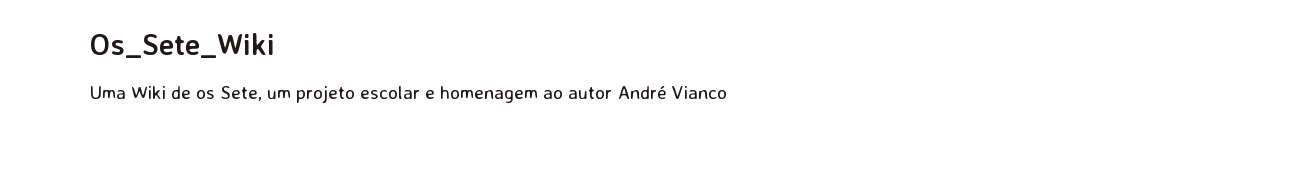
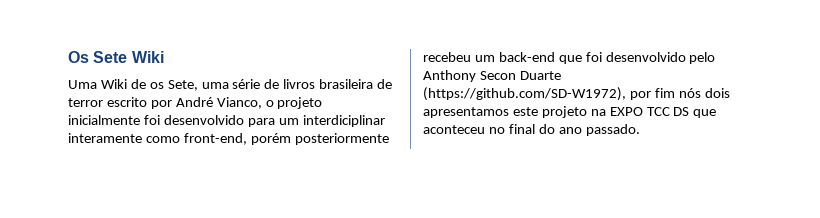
[90,33,275,58] Os_Sete_Wiki -> [68,51,164,63] Os Sete Wiki
[266,85,727,103] um projeto escolar e homenagem ao autor André Vianco -> [201,79,393,89] [68,97,323,109] [68,115,385,127] [68,133,389,145] [423,52,716,64] [423,70,561,82] [423,87,730,101] [423,106,717,118] [423,124,640,136] uma série de livros brasileira de terror escrito por André Vianco, o projeto inicialmente foi desenvolvido para um interdiciplinar interamente como front-end, porém posteriormente recebeu um back-end que foi desenvolvido pelo Anthony Secon Duarte (https://github.com/SD-W1972), por fim nós dois apresentamos este projeto na EXPO TCC DS que aconteceu no final do ano passado.

